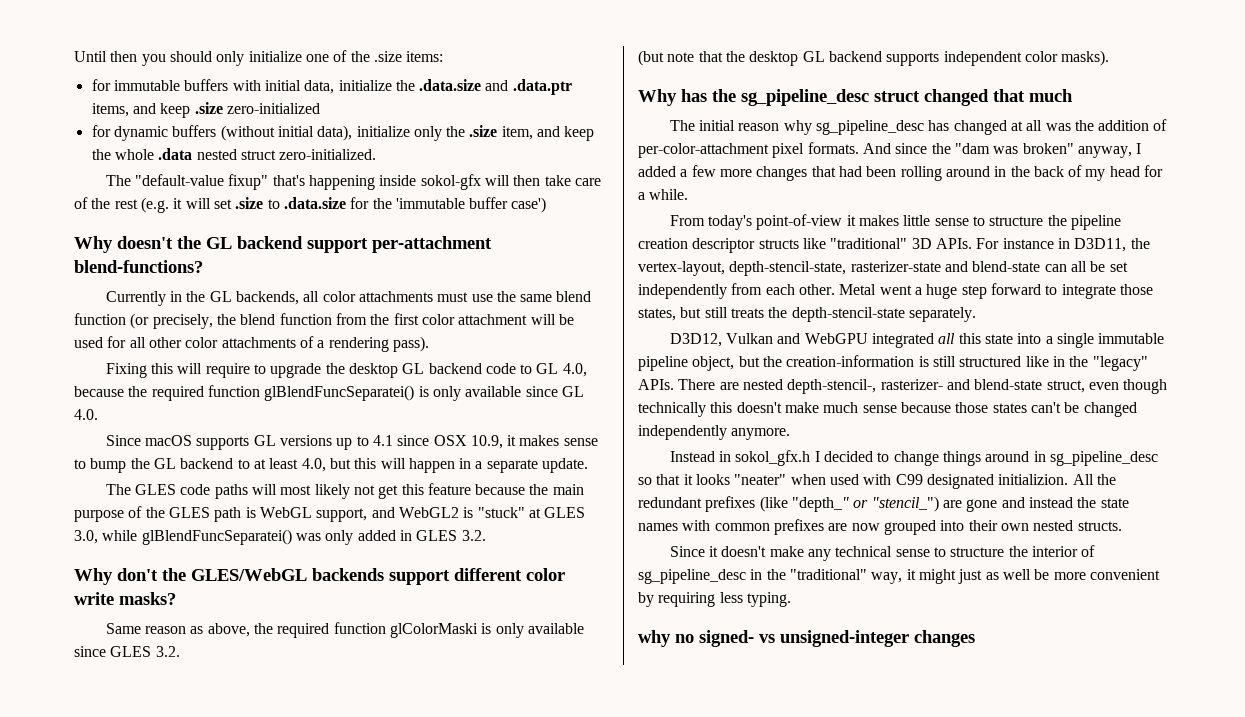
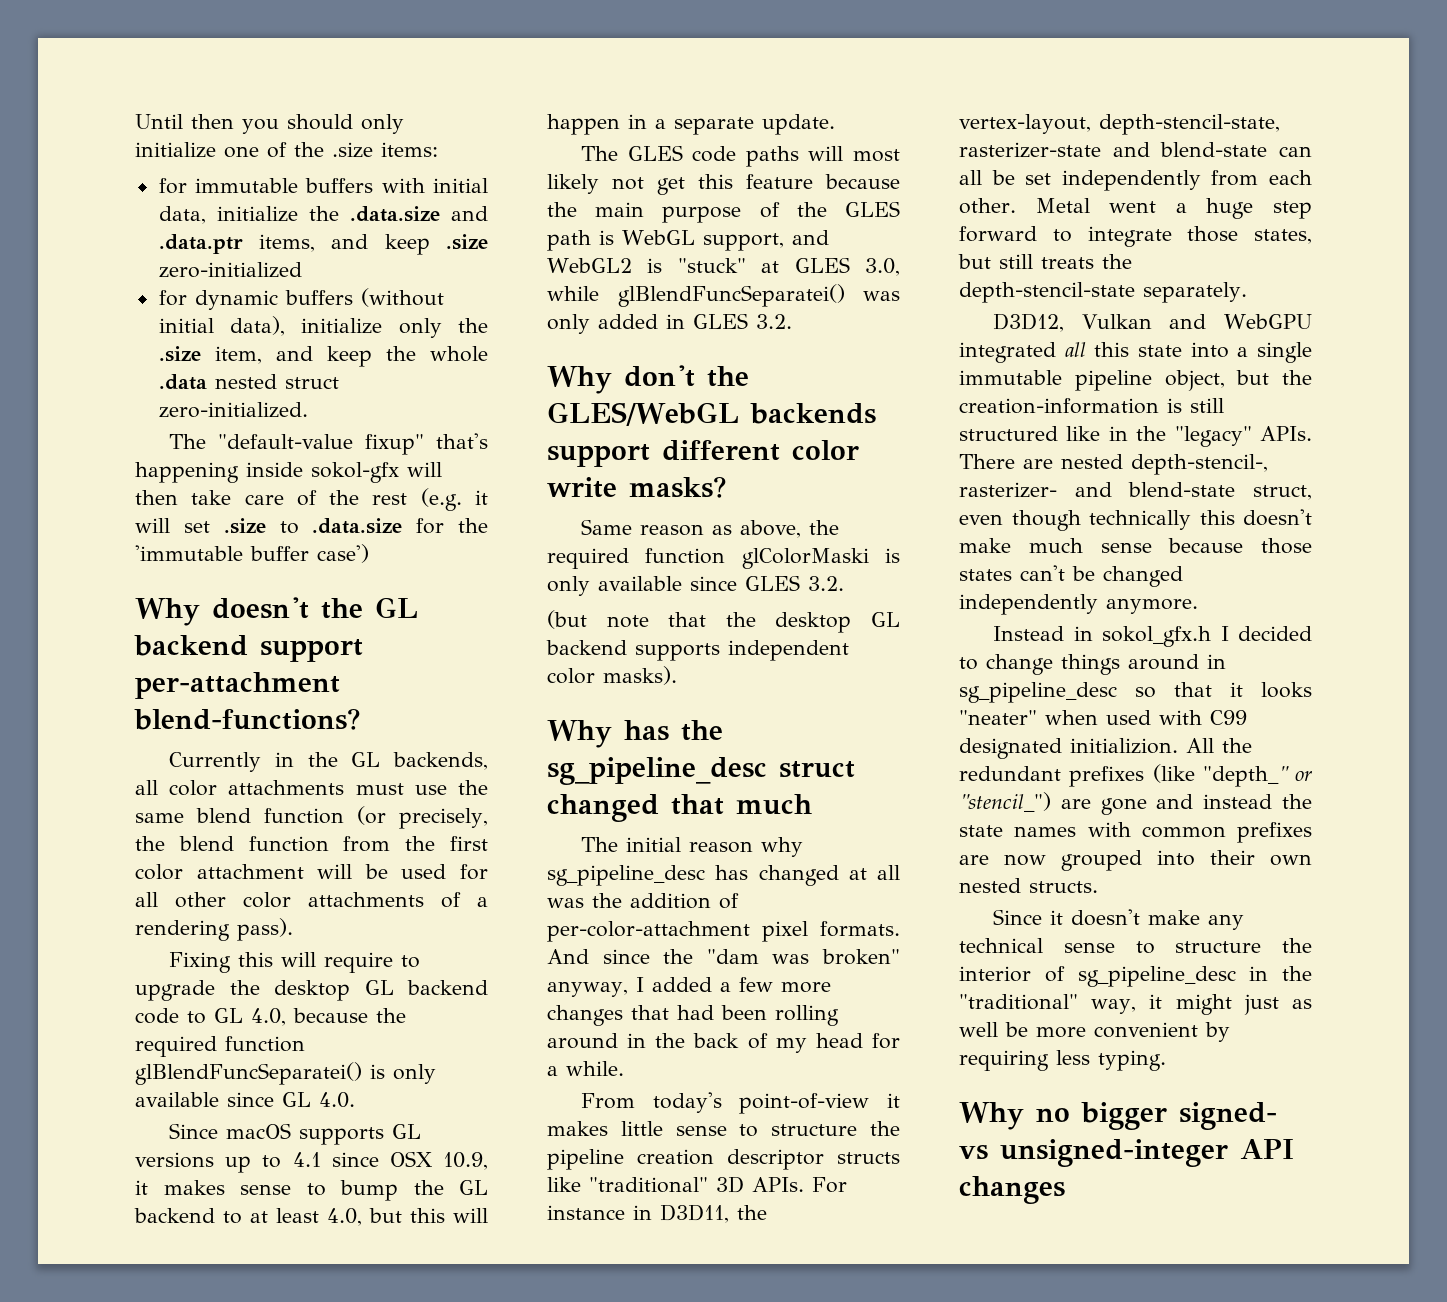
[638,630,694,647] why no -> [959,1102,1167,1130] Why no bigger
(909, 638) none -> [1240,1139,1294,1159] API

